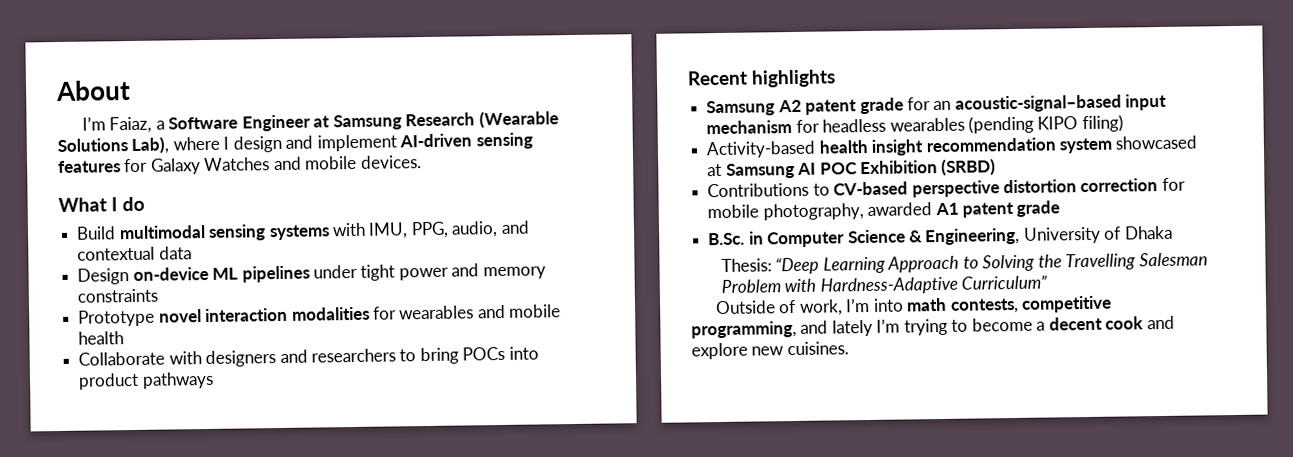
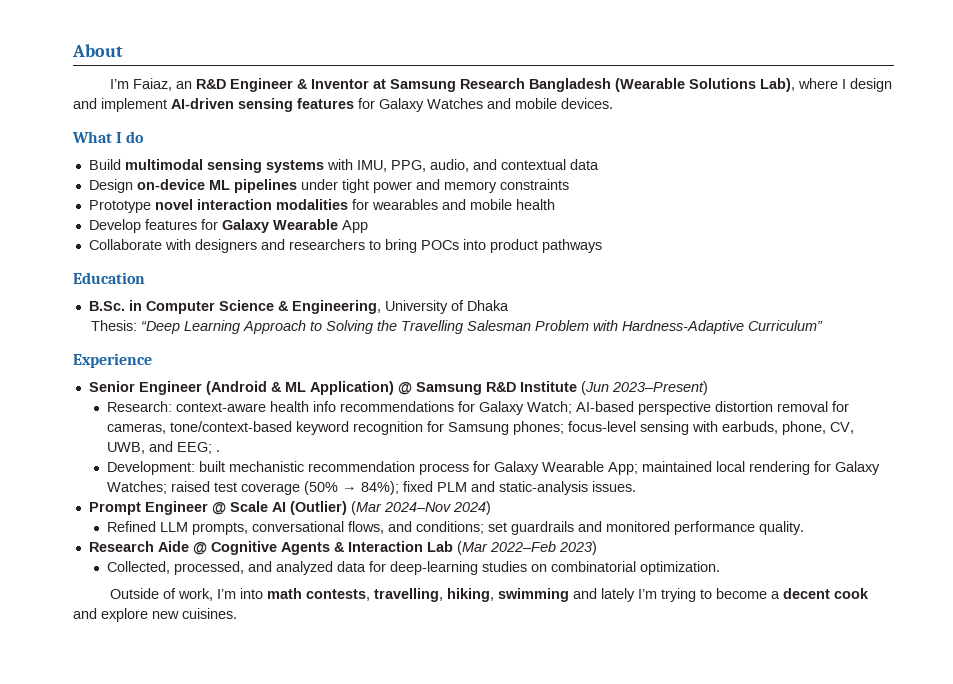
[155,114,311,132] a Software Engineer -> [175,78,369,92] an R&D Engineer & Inventor
(476, 119) none -> [528,78,611,92] Bangladesh
(125, 338) none -> [88,219,368,233] // Develop features for Galaxy Wearable App
[687,69,836,88] [706,93,1168,117] [706,114,1124,135] [706,135,1198,159] [707,158,997,179] [707,177,1186,198] [707,200,1061,221] Recent highlights // Samsung A2 patent grade for an acoustic-signal–based input mechanism for headless wearables (pending KIPO filing) // Activity-based health insight recommendation system showcased at Samsung AI POC Exhibition (SRBD) // Contributions to CV-based perspective distortion correction for mobile photography, awarded A1 patent grade -> [73,272,145,284] Education
(1048, 282) none -> [73,353,152,368] [88,381,708,395] [106,401,849,415] [106,421,854,435] [106,441,220,454] [106,461,880,475] [106,481,636,495] [88,501,491,515] [106,521,804,535] [88,541,597,555] [106,561,720,575] // Experience // Senior Engineer (Android & ML Application) @ Samsung R&D Institute (Jun 2023–Present) // Research: context-aware health info recommendations for Galaxy Watch; AI-based perspective distortion removal for cameras, tone/context-based keyword recognition for Samsung phones; focus-level sensing with earbuds, phone, CV, UWB, and EEG; . // Development: built mechanistic recommendation process for Galaxy Wearable App; maintained local rendering for Galaxy Watches; raised test coverage (50% → 84%); fixed PLM and static-analysis issues. // Prompt Engineer @ Scale AI (Outlier) (Mar 2024–Nov 2024) // Refined LLM prompts, conversational flows, and conditions; set guardrails and monitored performance quality. // Research Aide @ Cognitive Agents & Interaction Lab (Mar 2022–Feb 2023) // Collected, processed, and analyzed data for deep-learning studies on combinatorial optimization.
[1021,295,1113,313] [691,320,797,339] competitive programming, -> [373,588,569,602] travelling, hiking, swimming

